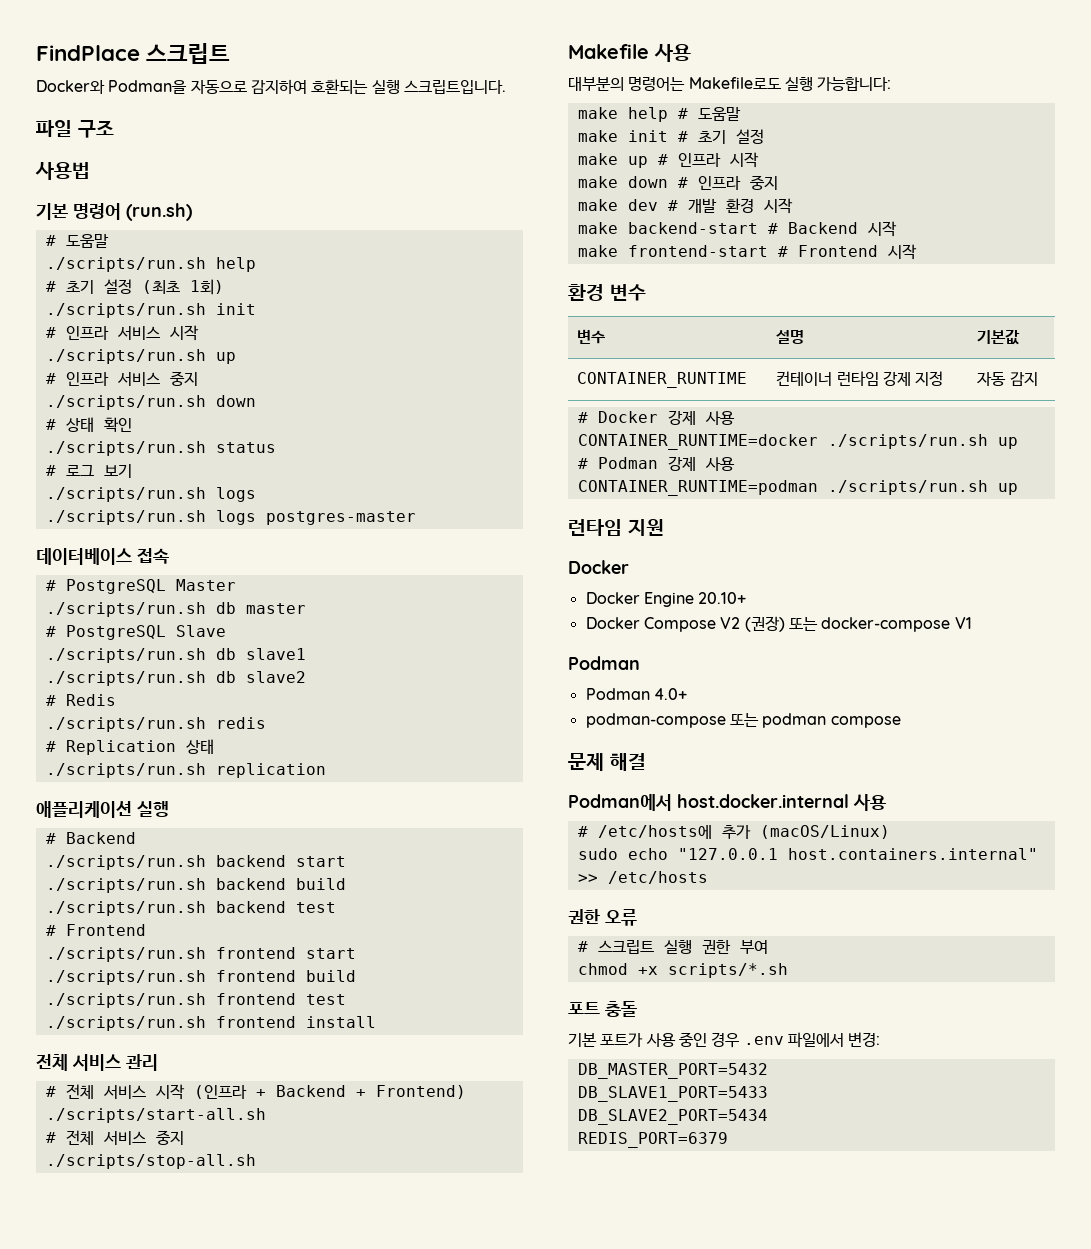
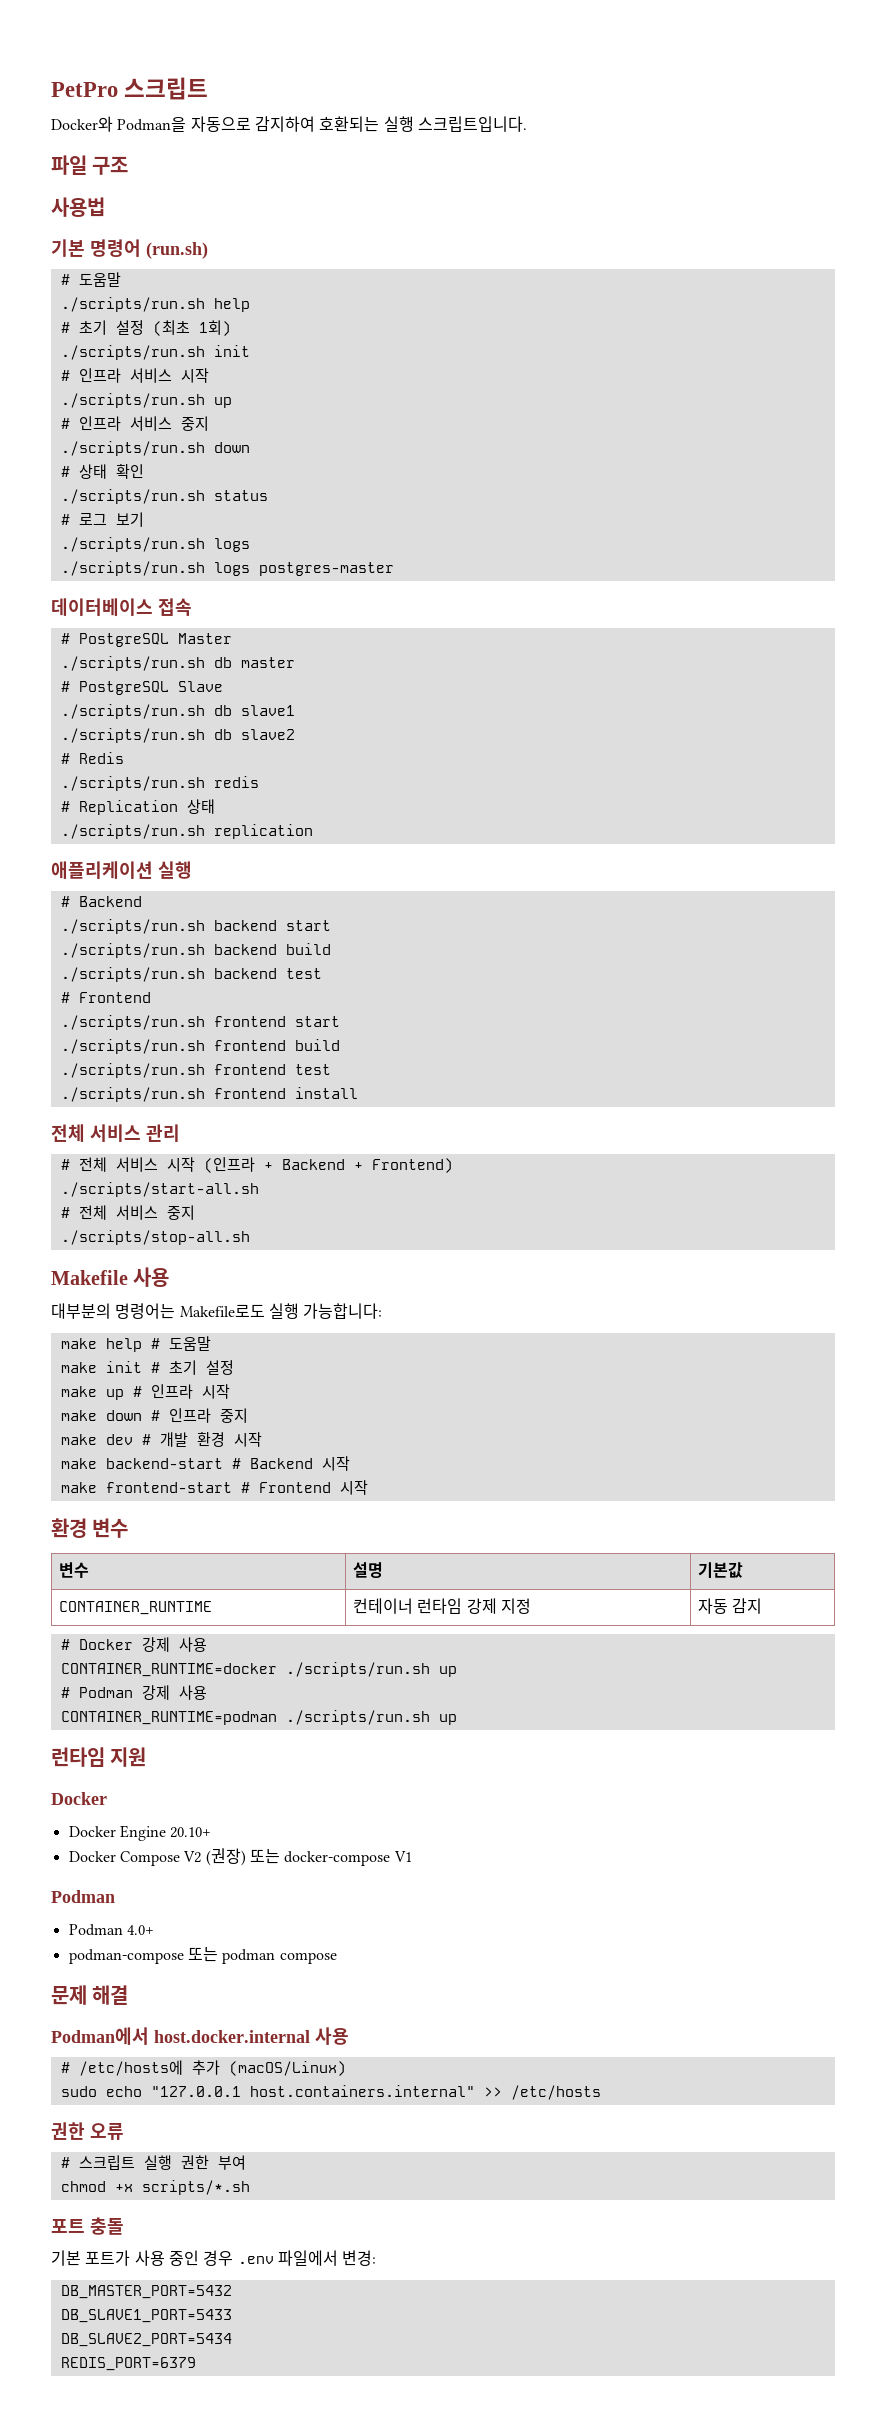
[36,45,140,61] FindPlace -> [51,82,118,97] PetPro

